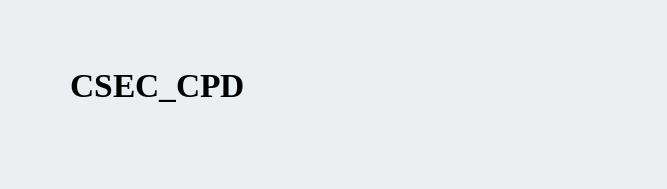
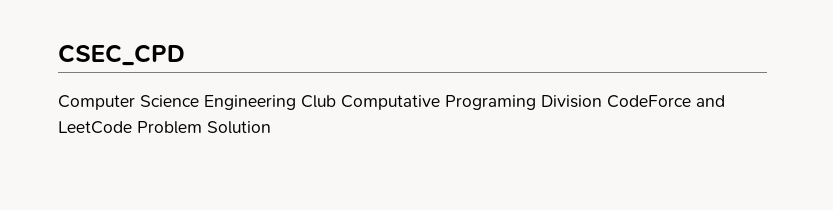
(244, 88) none -> [58,95,725,110] [58,121,271,134] // Computer Science Engineering Club Computative Programing Division CodeForce and LeetCode Problem Solution

